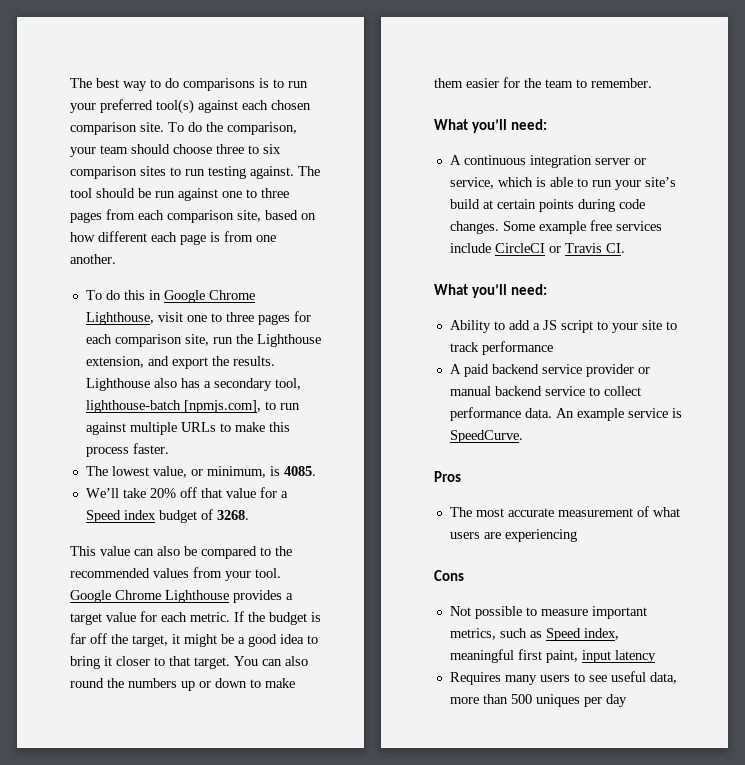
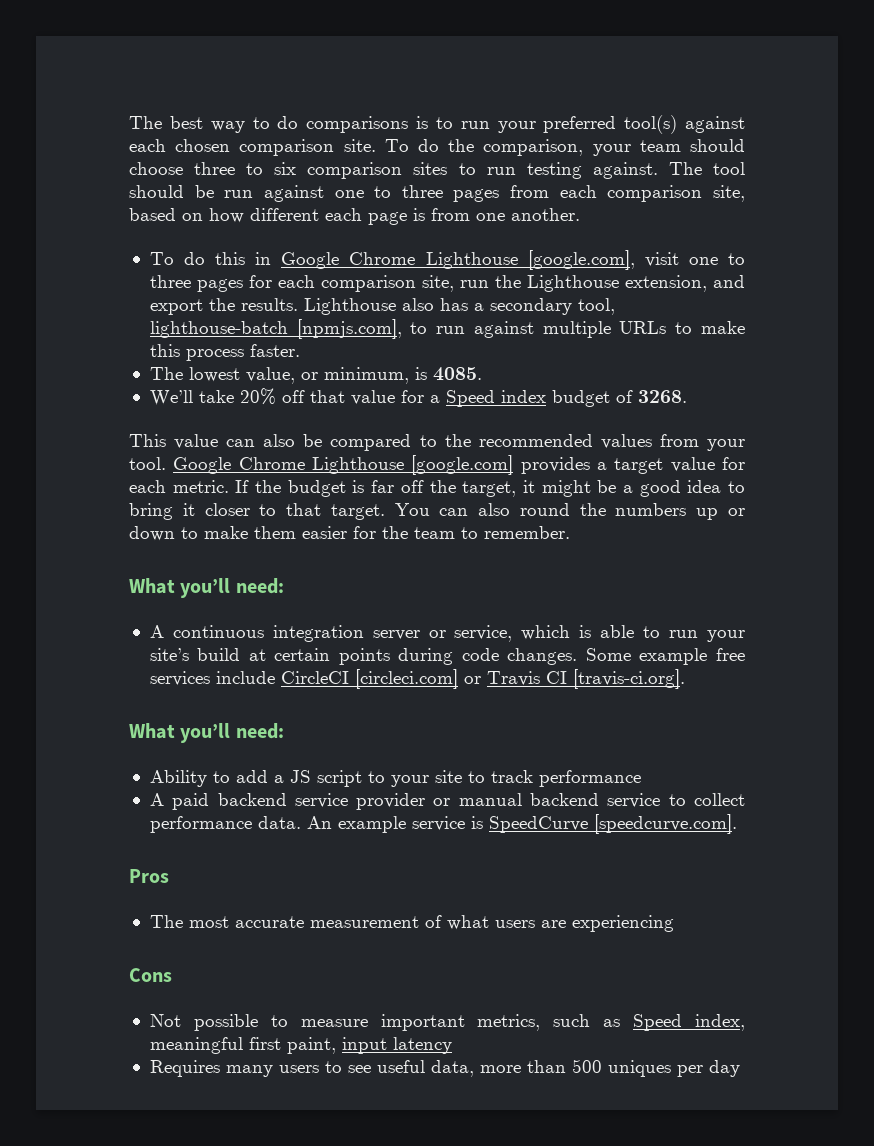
[85,312,154,325] Lighthouse, -> [425,250,635,270] Lighthouse [google.com],
(229, 596) none -> [411,455,514,475] [google.com]
(545, 248) none -> [354,669,458,689] [circleci.com]
[605,243,625,253] CI. -> [545,669,685,689] CI [travis-ci.org].
[449,430,523,443] SpeedCurve. -> [488,814,737,834] SpeedCurve [speedcurve.com].

